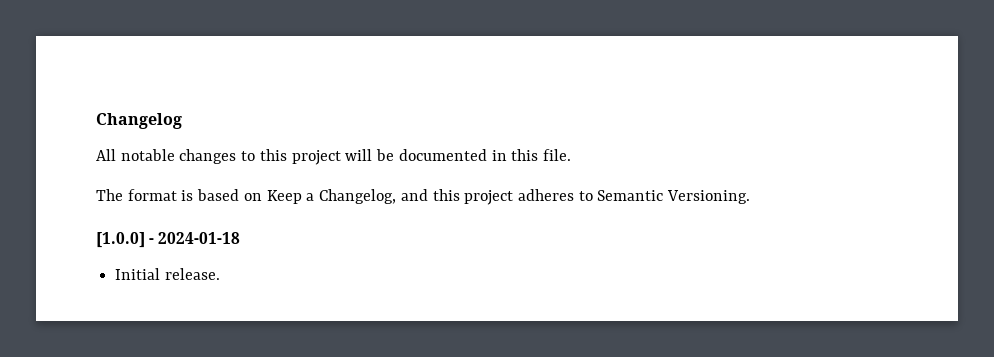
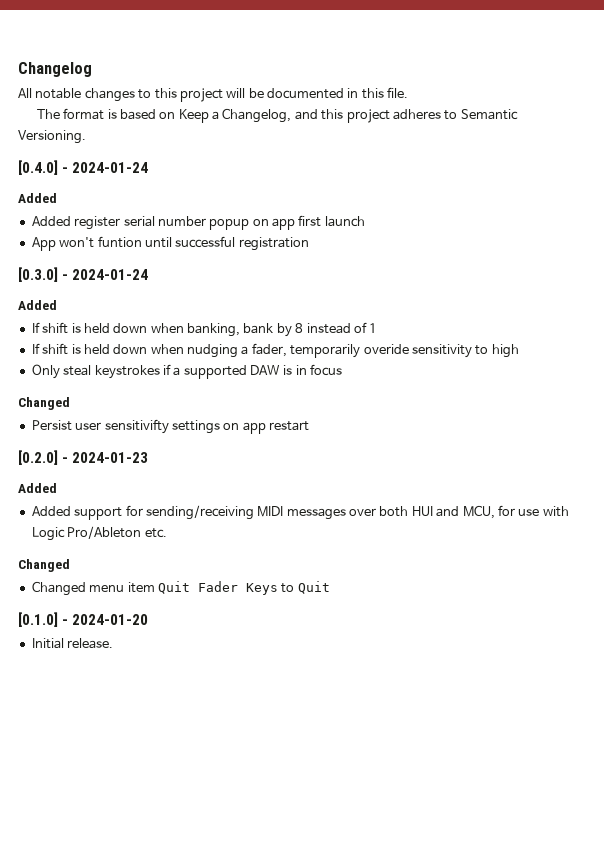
[96,232,241,248] [1.0.0] - 2024-01-18 -> [18,160,149,175] [18,193,57,203] [31,215,365,230] [31,236,309,251] [18,267,149,282] [18,300,57,310] [31,322,378,337] [31,343,519,358] [31,364,343,379] [18,397,70,410] [31,419,309,434] [18,450,149,465] [18,483,57,493] [31,505,569,520] [31,526,167,541] [18,559,70,572] [31,581,330,596] [18,612,149,627] [0.4.0] - 2024-01-24 // Added // Added register serial number popup on app first launch // App won't funtion until successful registration // [0.3.0] - 2024-01-24 // Added // If shift is held down when banking, bank by 8 instead of 1 // If shift is held down when nudging a fader, temporarily overide sensitivity to high // Only steal keystrokes if a supported DAW is in focus // Changed // Persist user sensitivifty settings on app restart // [0.2.0] - 2024-01-23 // Added // Added support for sending/receiving MIDI messages over both HUI and MCU, for use with Logic Pro/Ableton etc. // Changed // Changed menu item Quit Fader Keys to Quit // [0.1.0] - 2024-01-20

